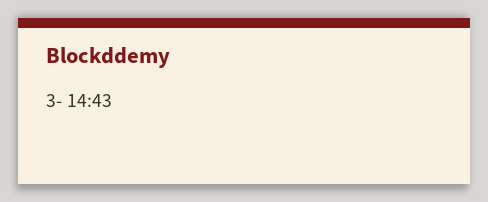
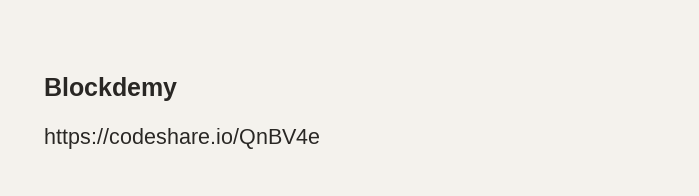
[46,47,170,68] [46,94,113,107] Blockddemy // 3- 14:43 -> [44,77,177,101] [44,128,320,149] Blockdemy // https://codeshare.io/QnBV4e

